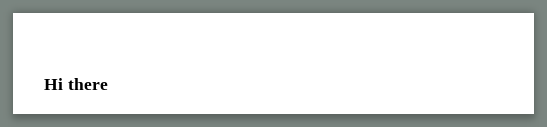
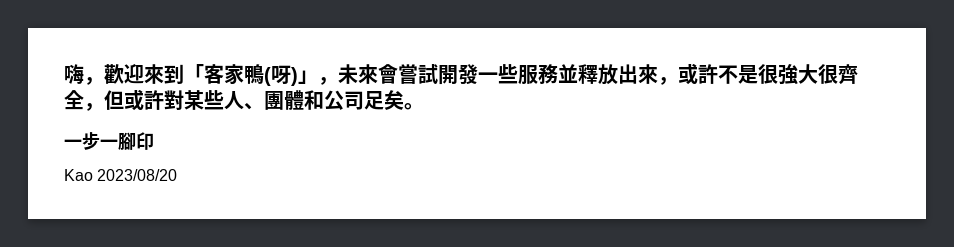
[44,78,108,90] Hi there -> [64,63,858,86] [64,89,424,111] [64,132,154,150] [64,169,178,181] 嗨，歡迎來到「客家鴨(呀)」，未來會嘗試開發一些服務並釋放出來，或許不是很強大很齊全，但或許對某些人、團體和公司足矣。 // 一步一腳印 // Kao 2023/08/20

